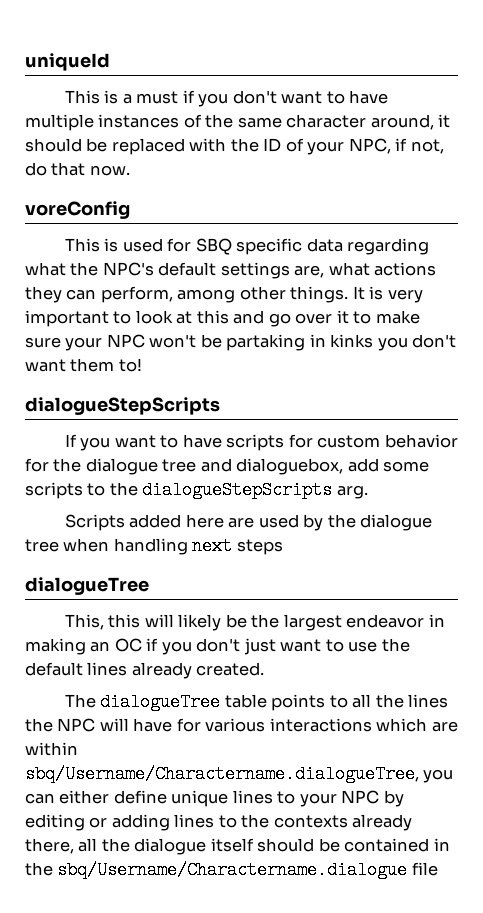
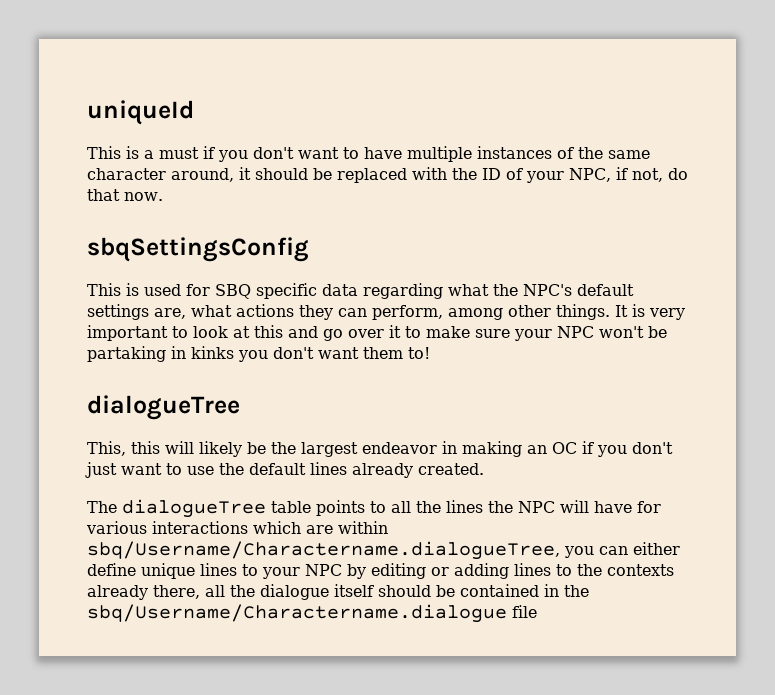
[25,201,130,219] voreConfig -> [87,237,309,262] sbqSettingsConfig
[25,397,220,415] [64,434,458,451] [25,458,430,475] [25,481,368,499] [64,514,433,531] [25,537,283,555] // dialogueStepScripts // If you want to have scripts for custom behavior for the dialogue tree and dialoguebox, add some scripts to the dialogueStepScripts arg. // Scripts added here are used by the dialogue tree when handling next steps -> (430, 353) none

